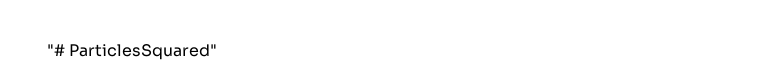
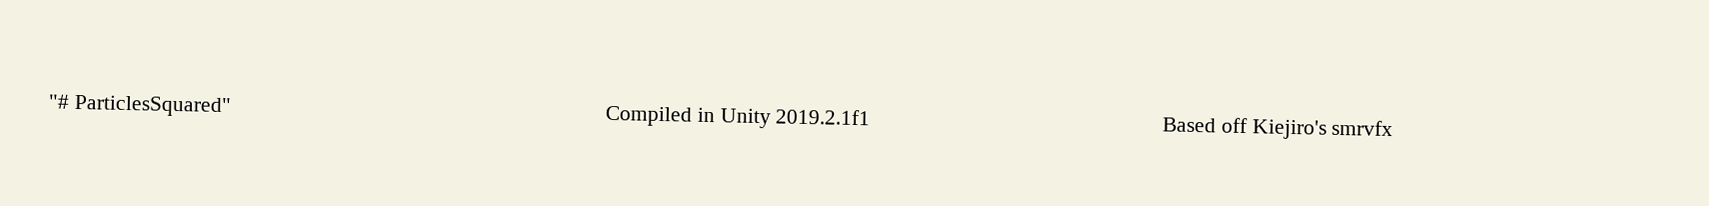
(218, 52) none -> [605,105,871,129] [1162,117,1394,140] // Compiled in Unity 2019.2.1f1 // Based off Kiejiro's smrvfx

